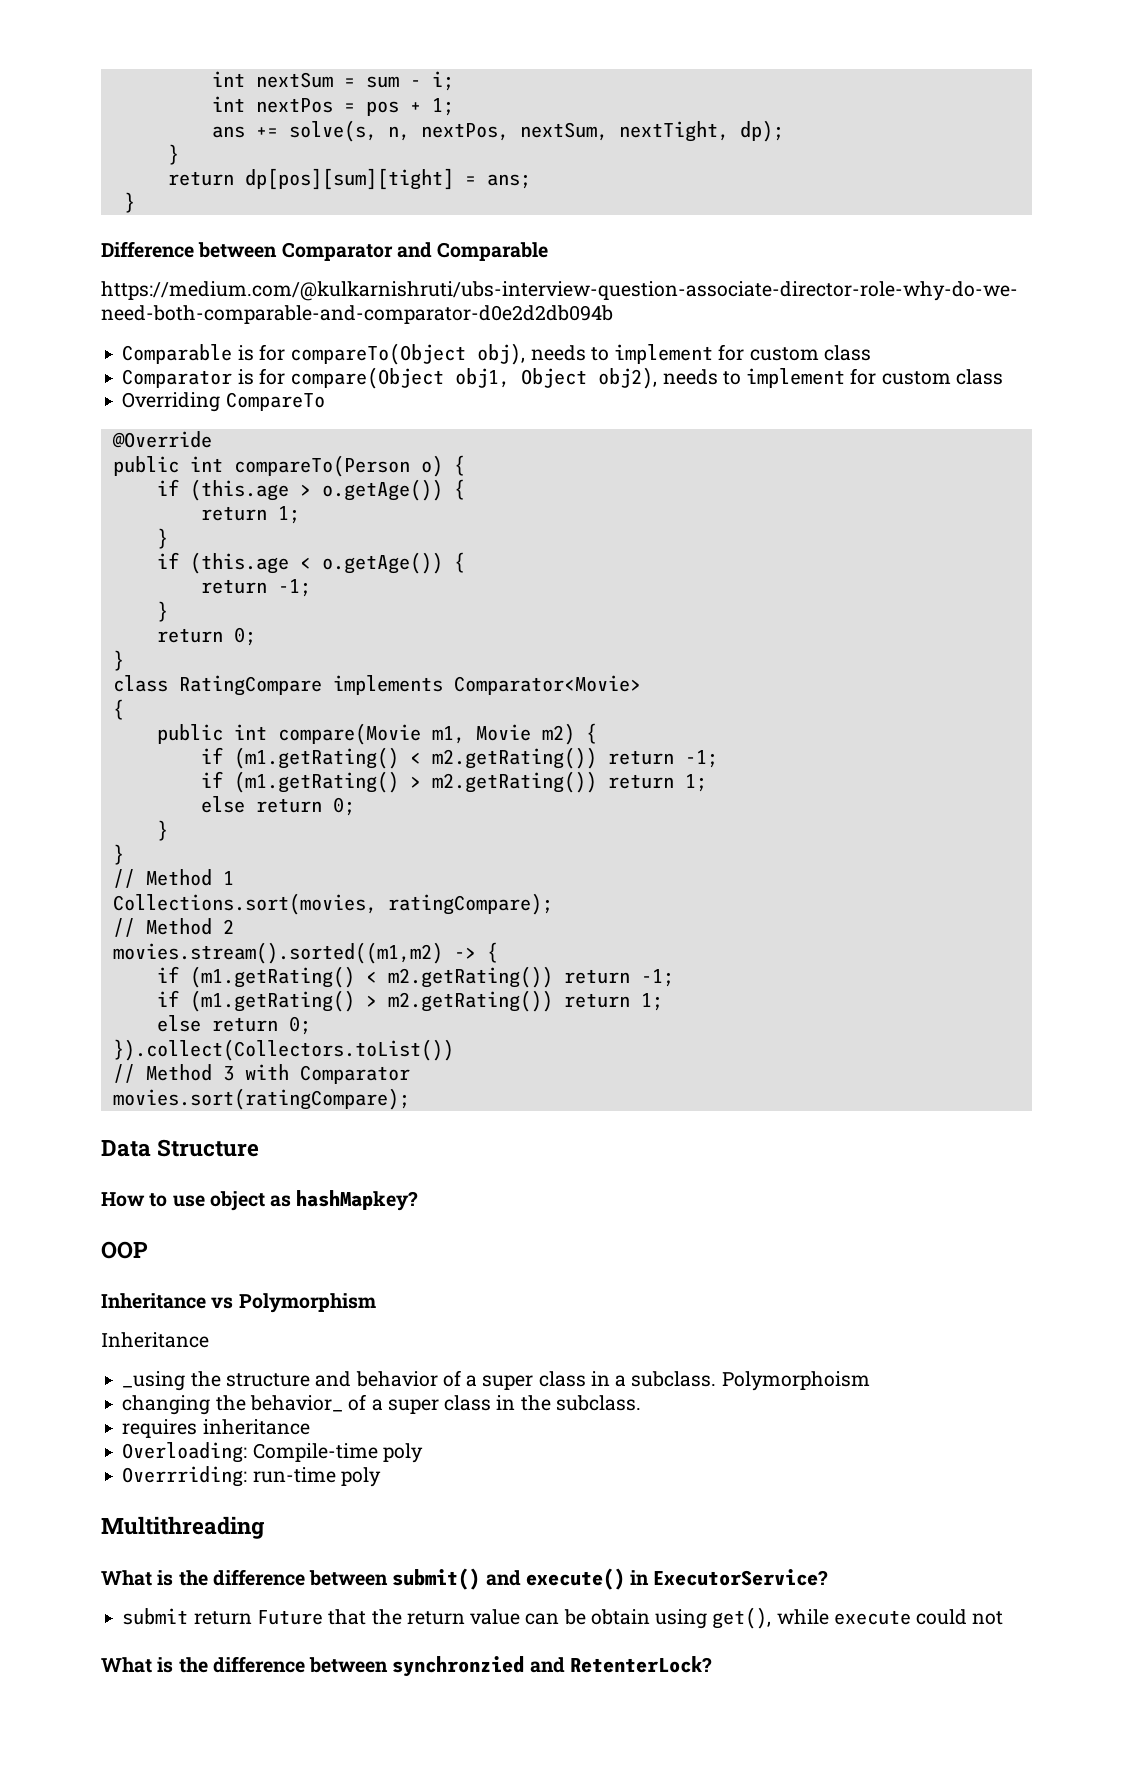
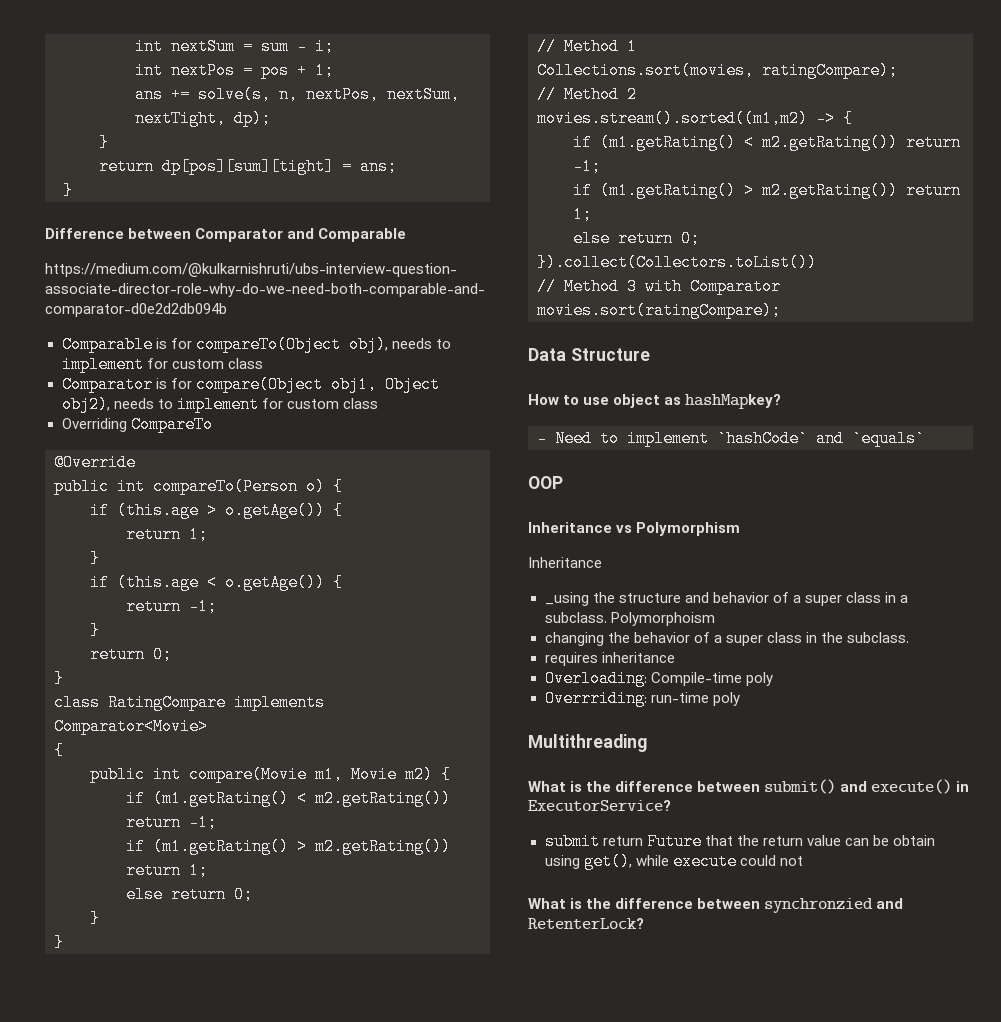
(419, 1200) none -> [537,430,925,447] // - Need to implement `hashCode` and `equals`
[249,1395,343,1412] behavior_ -> [633,632,690,643] behavior

